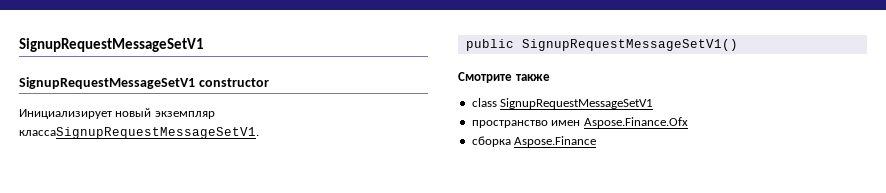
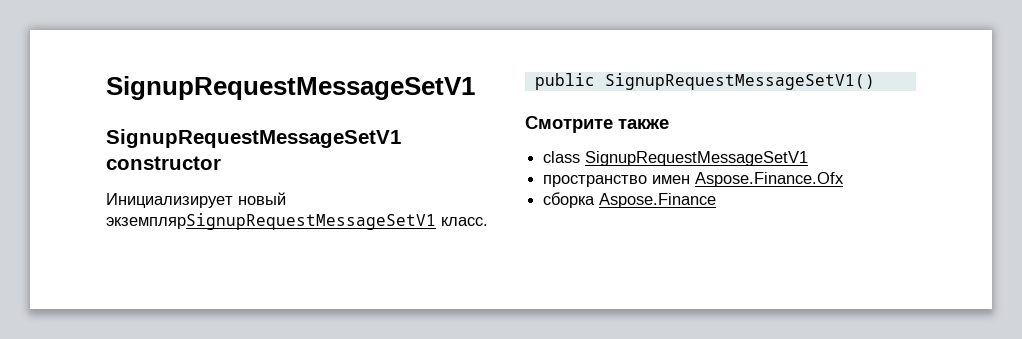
[154,111,215,119] [19,127,259,139] экземпляр классаSignupRequestMessageSetV1. -> [106,213,488,230] экземплярSignupRequestMessageSetV1 класс.

